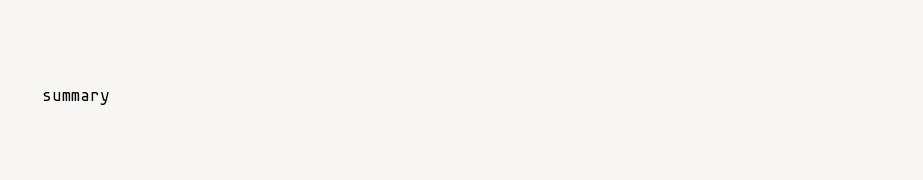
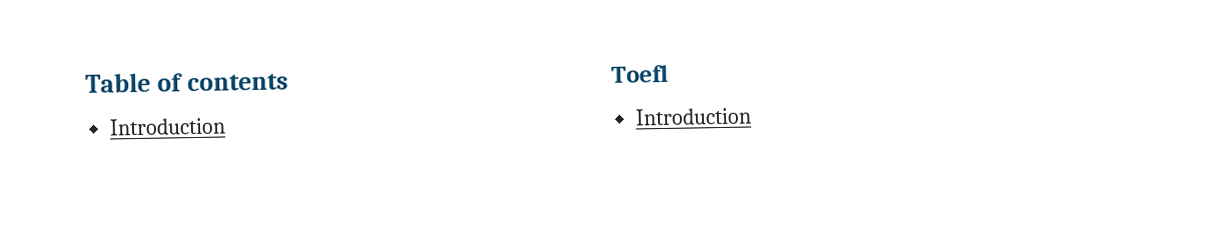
[42,92,110,105] summary -> [85,72,289,93] [109,117,227,136] [611,64,669,83] [635,107,753,126] Table of contents // Introduction // Toefl // Introduction

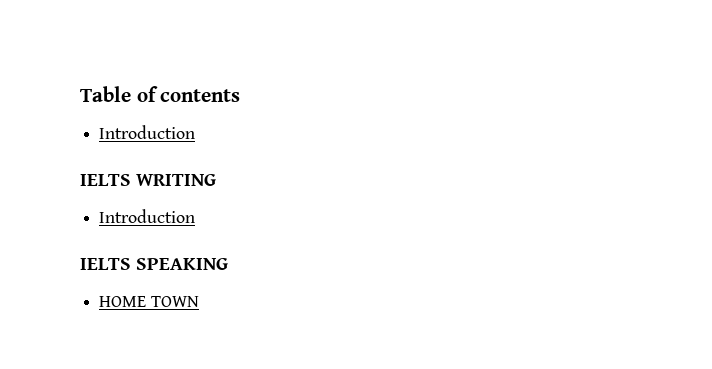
[611,64,669,83] [635,107,753,126] Toefl // Introduction -> [80,174,217,186] [99,209,196,223] [80,258,229,270] [99,296,199,307] IELTS WRITING // Introduction // IELTS SPEAKING // HOME TOWN

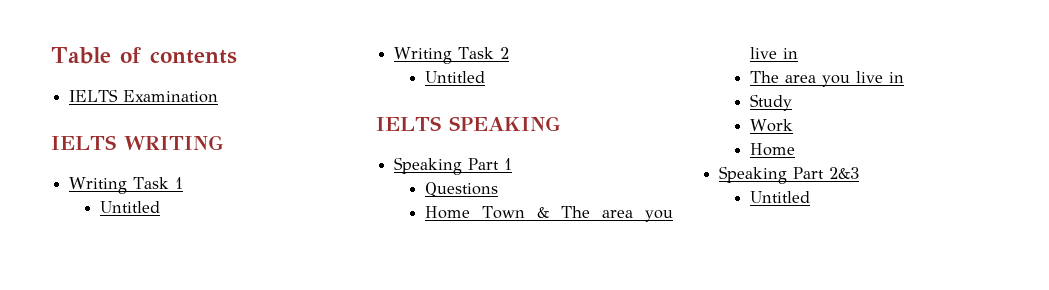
[99,125,196,139] Introduction -> [69,89,219,103] IELTS Examination
[99,209,196,223] [80,258,229,270] [99,296,199,307] Introduction // IELTS SPEAKING // HOME TOWN -> [69,177,184,194] [99,201,160,213] [394,47,510,64] [424,71,485,83] [376,116,561,131] [394,157,513,175] [424,182,498,197] [424,206,673,222] [749,47,798,59] [749,71,904,87] [749,94,792,111] [749,119,793,132] [749,143,795,156] [719,166,860,184] [749,191,810,203] Writing Task 1 // Untitled // Writing Task 2 // Untitled // IELTS SPEAKING // Speaking Part 1 // Questions // Home Town & The area you live in // The area you live in // Study // Work // Home // Speaking Part 2&3 // Untitled

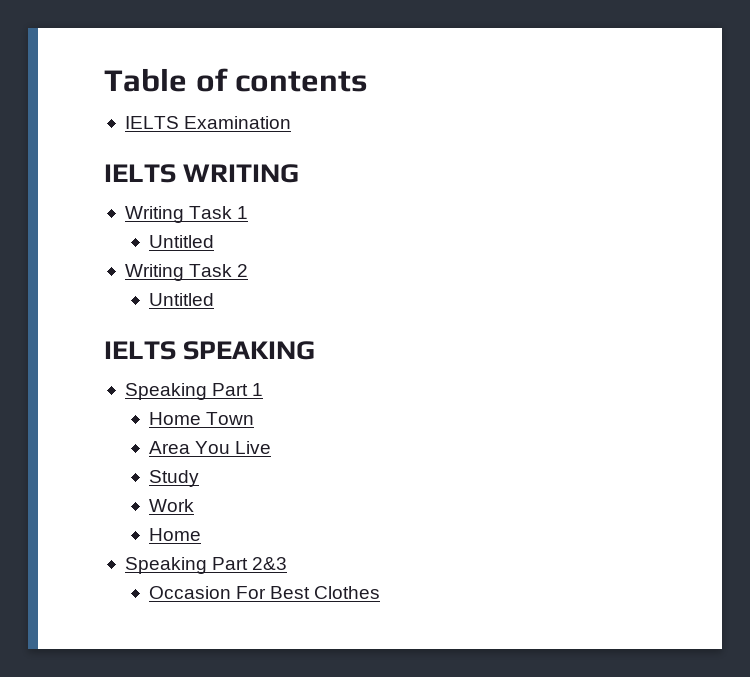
[424,182,498,197] // Questions -> (264, 389) none
[536,206,673,222] [749,47,798,59] [749,71,904,87] & The area you live in // The area you live in -> [148,441,271,454] // Area You Live
[749,191,810,203] Untitled -> [148,586,381,599] Occasion For Best Clothes

